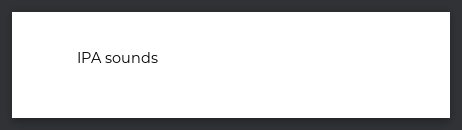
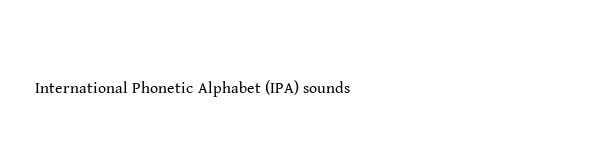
[77,52,102,63] IPA -> [35,80,299,97] International Phonetic Alphabet (IPA)

